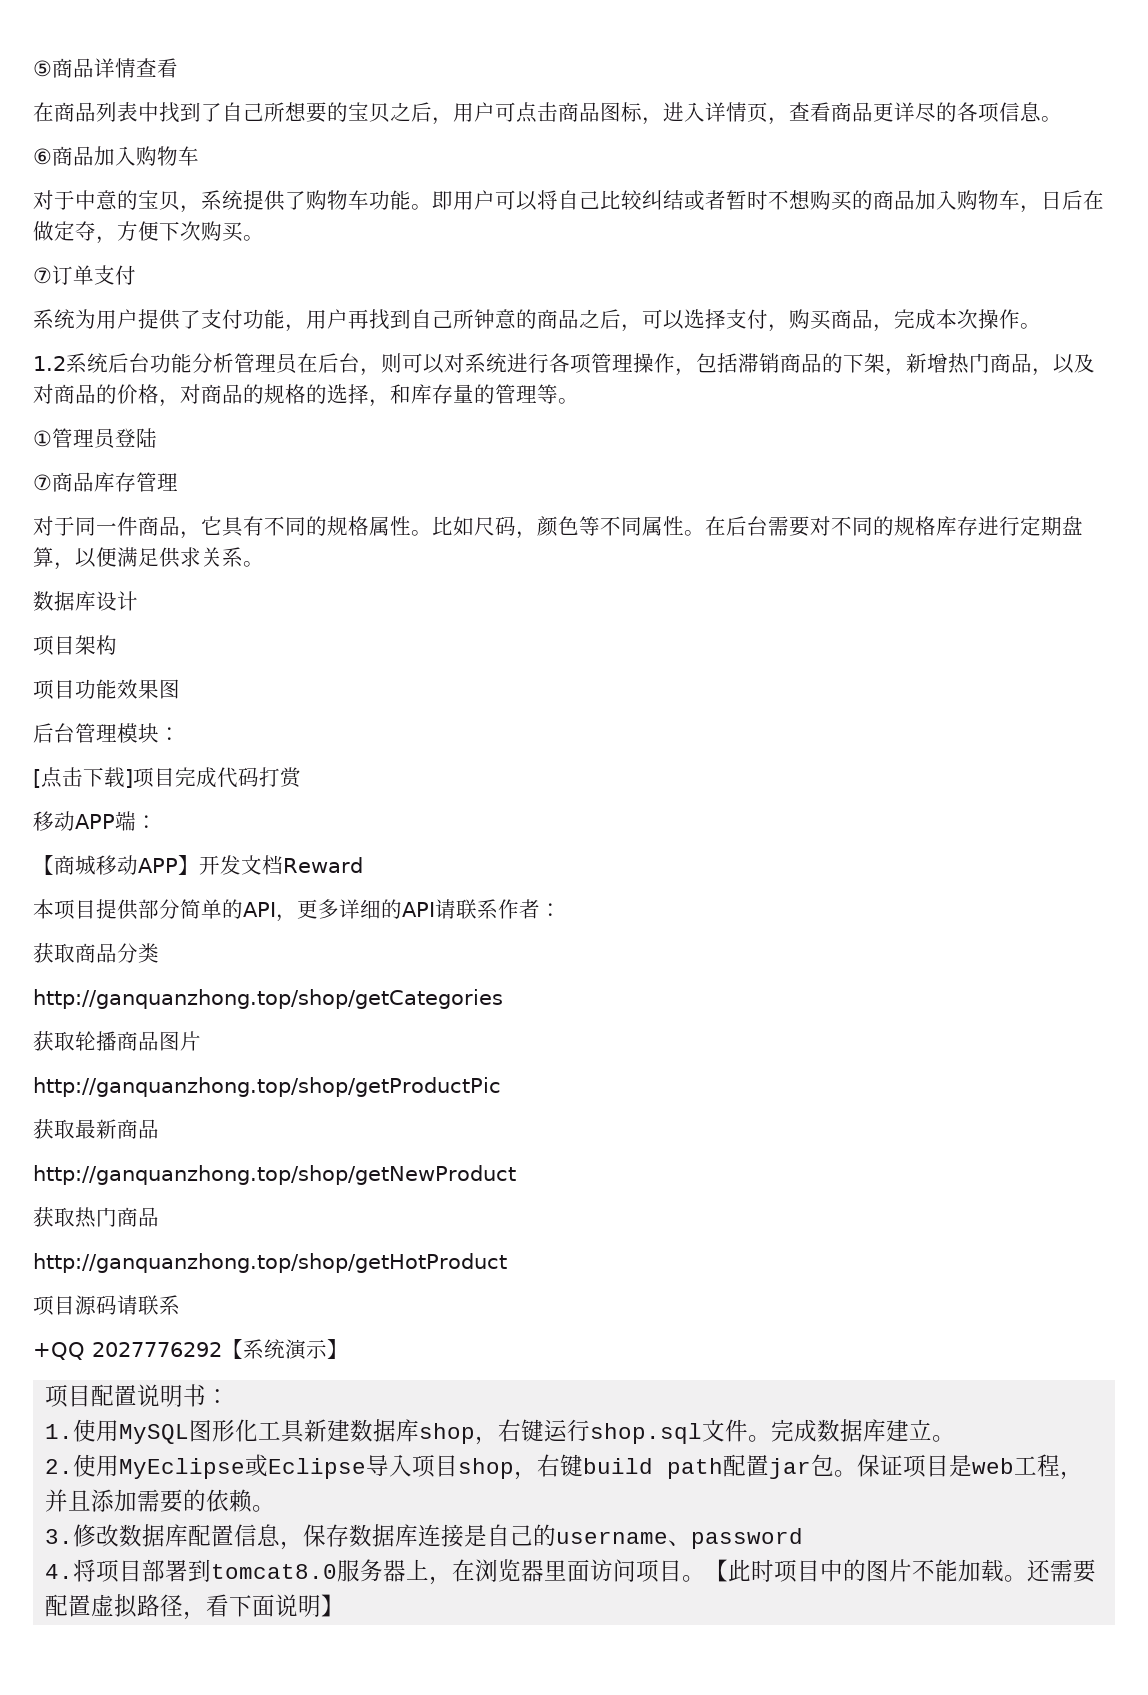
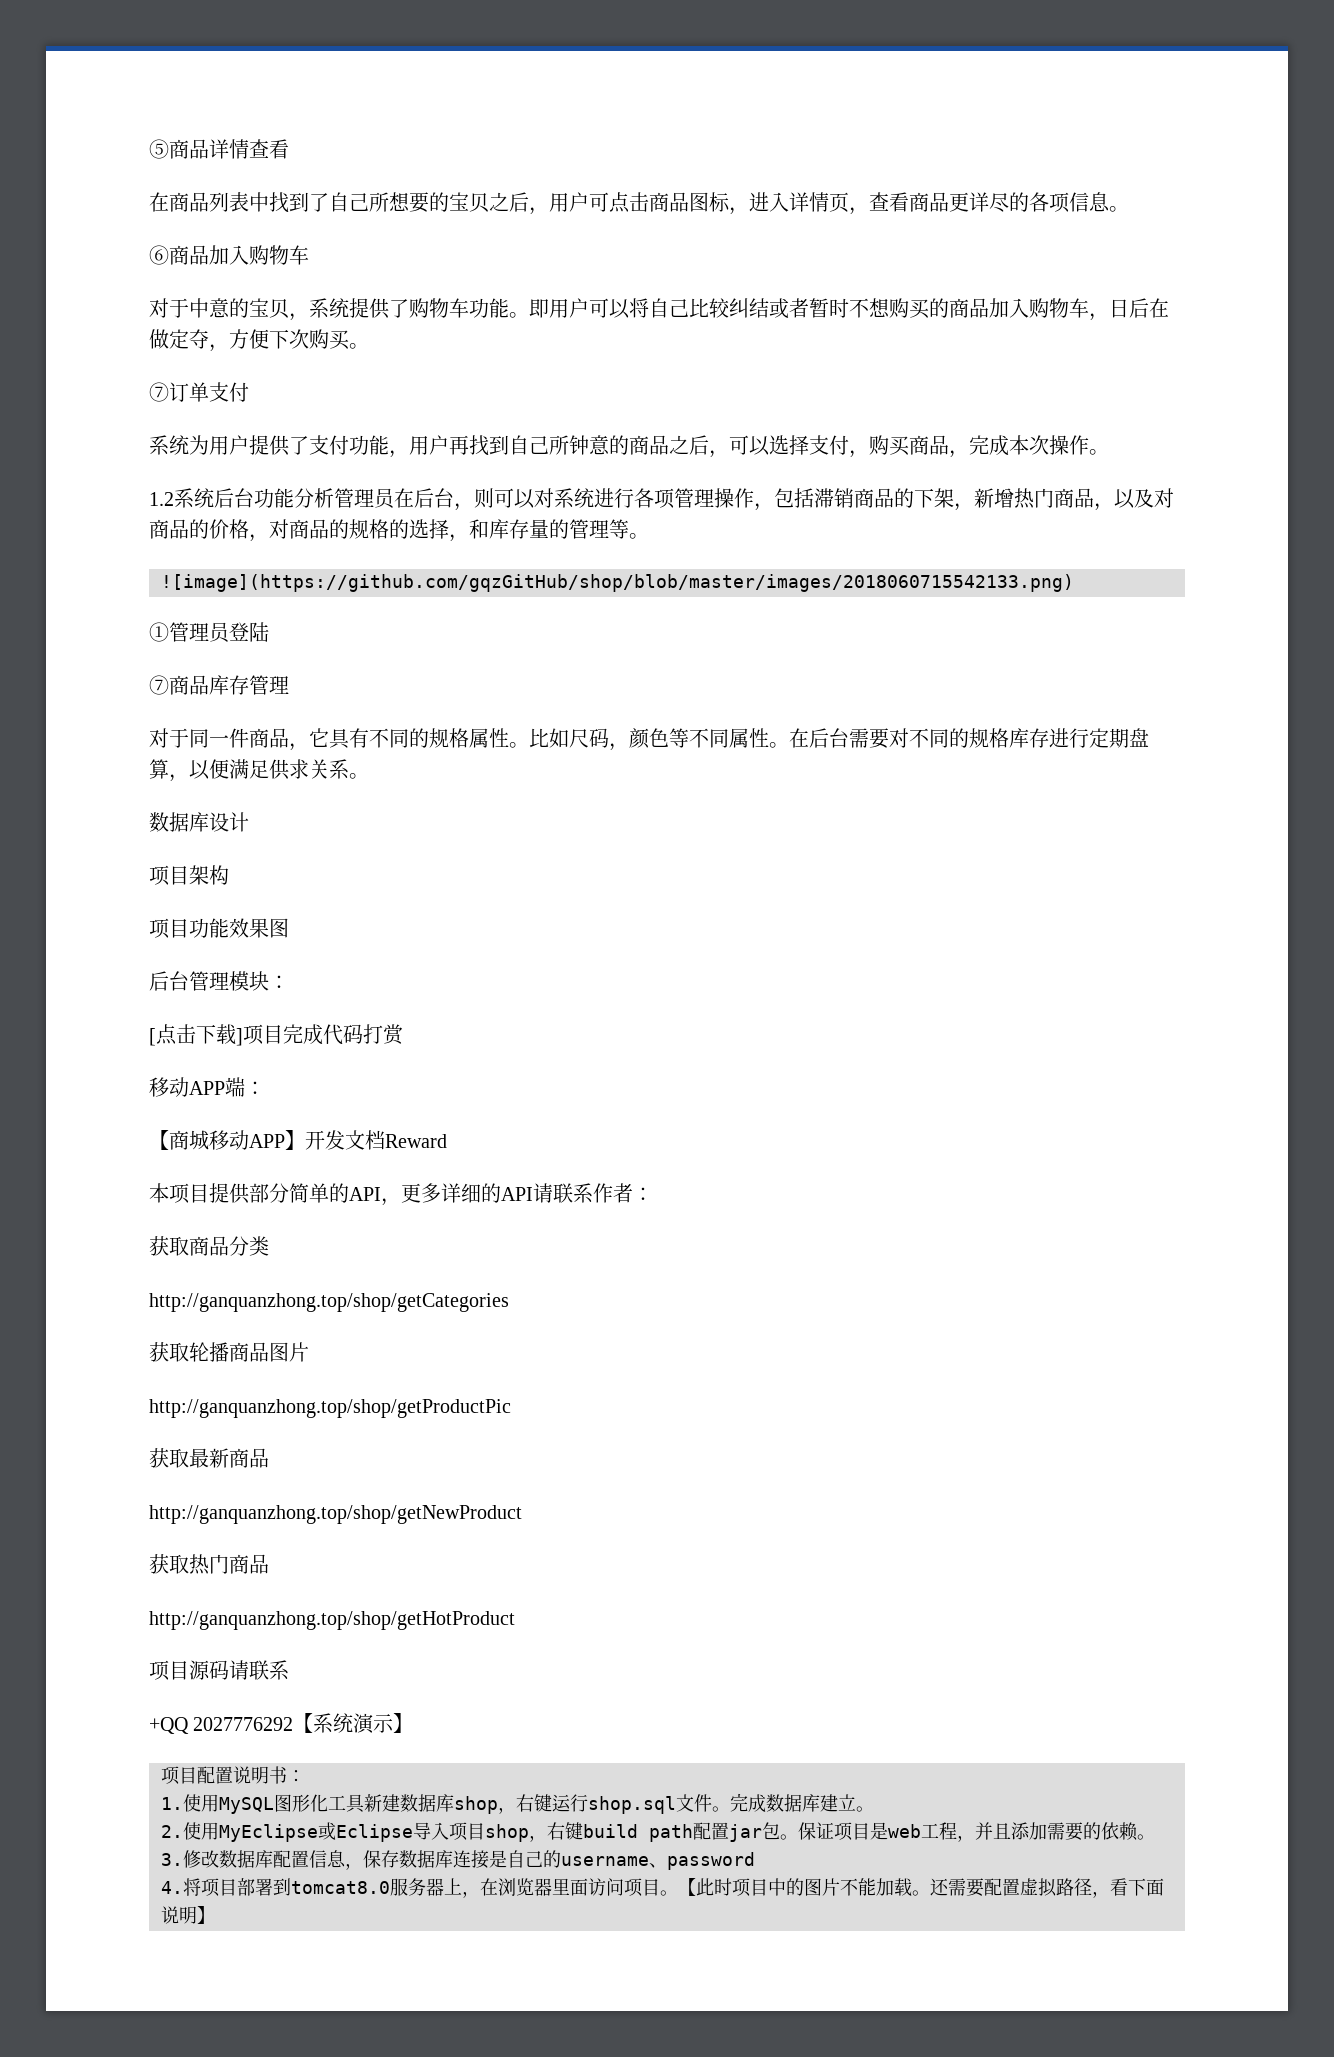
(579, 401) none -> [161,574,1074,592] // ![image](https://github.com/gqzGitHub/shop/blob/master/images/2018060715542133.png)

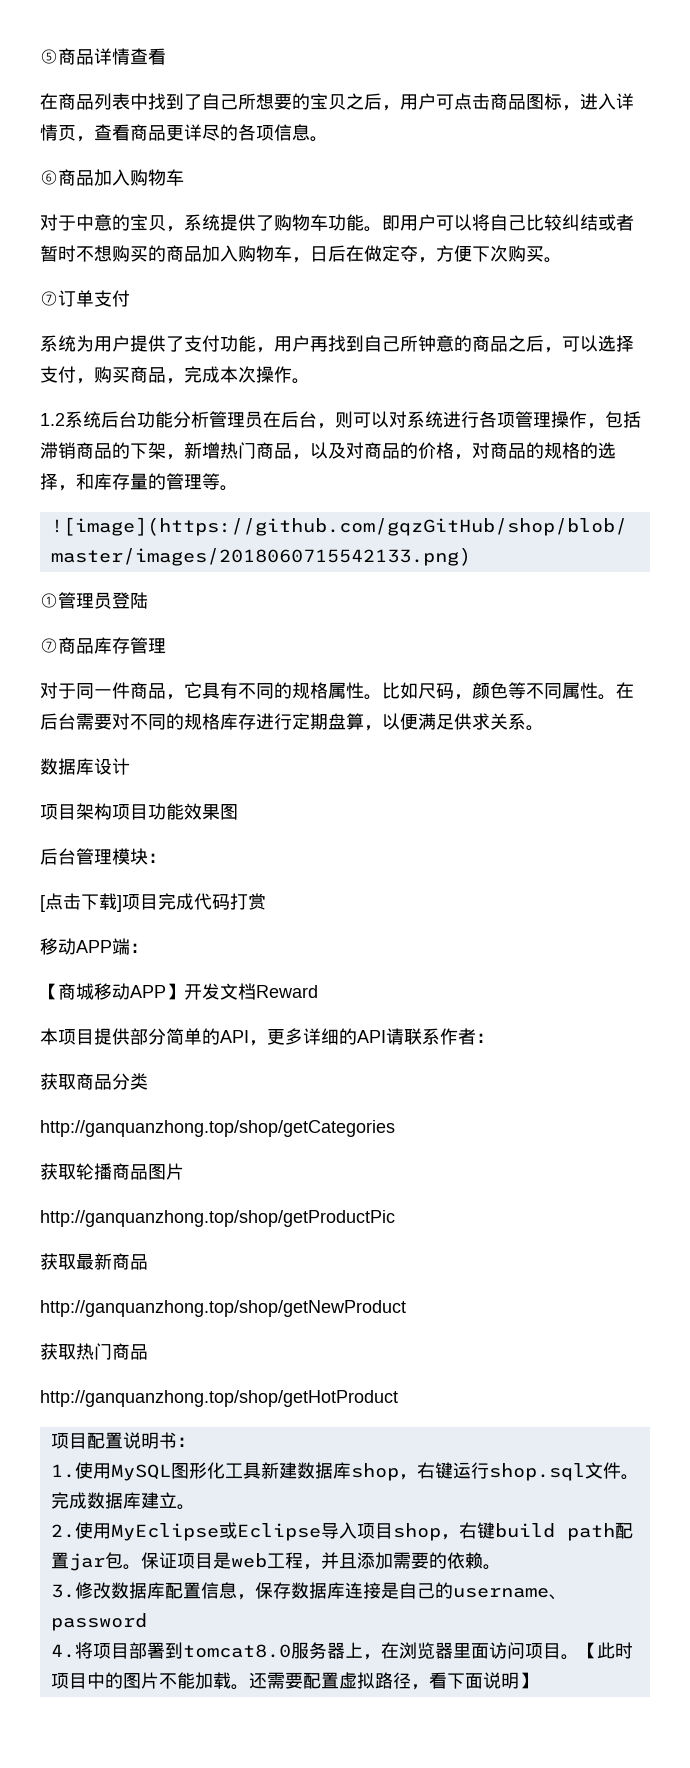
(229, 875) // -> (112, 811) none
[149,1660,289,1681] [149,1713,414,1734] // 项目源码请联系 // +QQ 2027776292【系统演示】 -> (398, 1398) none

